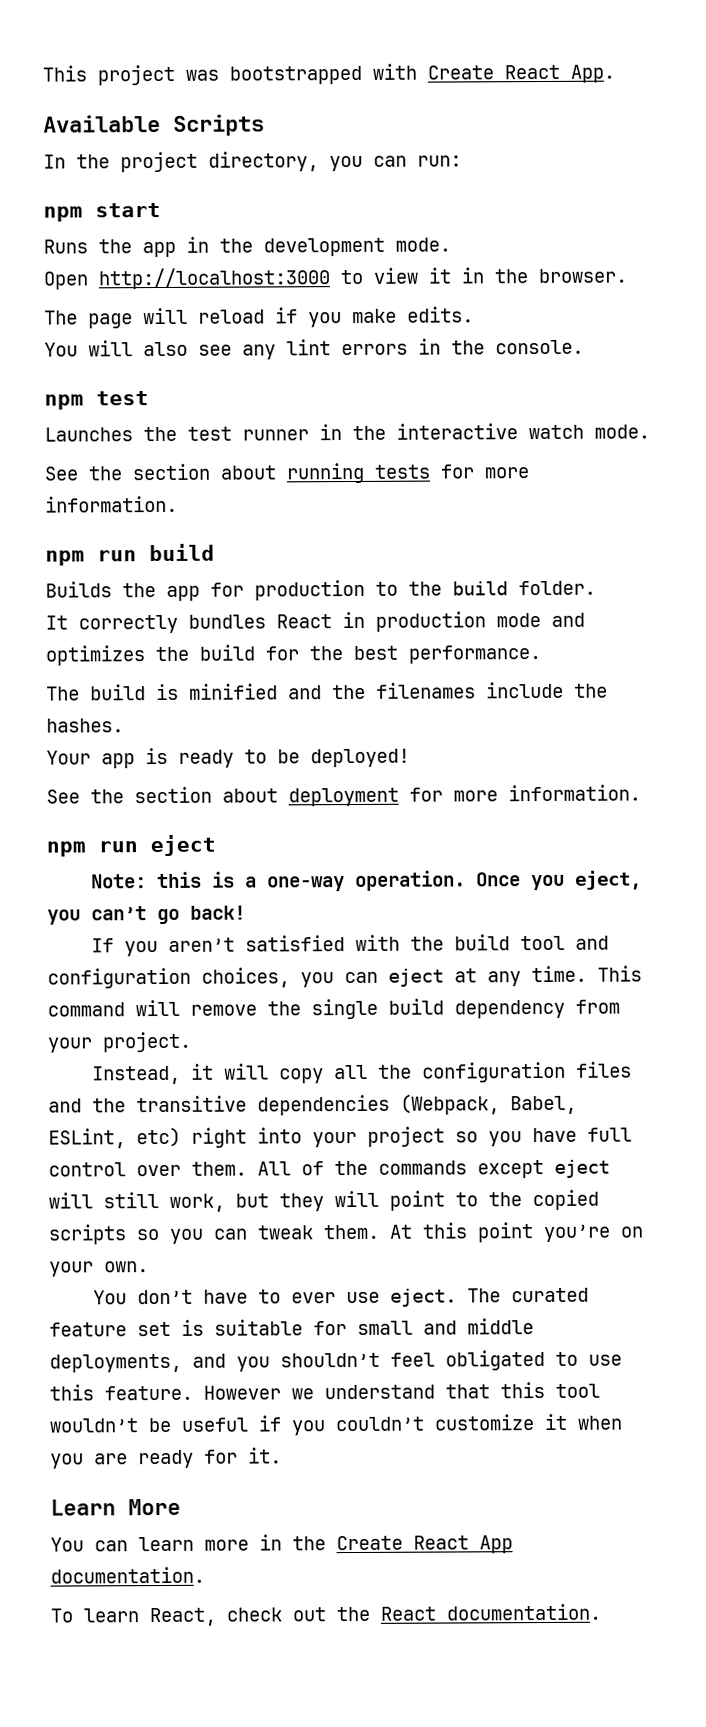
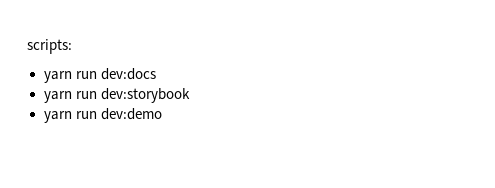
[42,63,615,86] [43,114,265,136] [43,151,462,173] [43,202,161,222] [43,236,451,258] [43,267,627,290] [44,306,474,329] [44,338,584,360] [44,391,149,410] [44,423,650,442] [44,462,529,484] [45,495,178,513] [45,543,215,566] [45,579,596,601] [45,611,585,634] [45,644,541,666] [46,681,608,701] [46,718,124,733] [46,747,410,769] [46,784,641,807] [46,834,216,857] [90,870,642,892] [47,905,246,925] [90,934,609,957] [47,965,642,989] [47,998,620,1020] [47,1031,191,1053] [91,1061,632,1085] [48,1094,577,1116] [48,1126,632,1149] [48,1159,610,1179] [48,1189,599,1212] [48,1222,643,1245] [49,1261,149,1277] [92,1287,589,1307] [49,1318,534,1337] [49,1350,622,1373] [49,1382,600,1401] [49,1413,622,1436] [50,1447,282,1469] [50,1498,181,1516] [50,1534,513,1554] [50,1566,205,1584] [50,1603,601,1627] This project was bootstrapped with Create React App. // Available Scripts // In the project directory, you can run: // npm start // Runs the app in the development mode. // Open http://localhost:3000 to view it in the browser. // The page will reload if you make edits. // You will also see any lint errors in the console. // npm test // Launches the test runner in the interactive watch mode. // See the section about running tests for more information. // npm run build // Builds the app for production to the build folder. // It correctly bundles React in production mode and optimizes the build for the best performance. // The build is minified and the filenames include the hashes. // Your app is ready to be deployed! // See the section about deployment for more information. // npm run eject // Note: this is a one-way operation. Once you eject, you can’t go back! // If you aren’t satisfied with the build tool and configuration choices, you can eject at any time. This command will remove the single build dependency from your project. // Instead, it will copy all the configuration files and the transitive dependencies (Webpack, Babel, ESLint, etc) right into your project so you have full control over them. All of the commands except eject will still work, but they will point to the copied scripts so you can tweak them. At this point you’re on your own. // You don’t have to ever use eject. The curated feature set is suitable for small and middle deployments, and you shouldn’t feel obligated to use this feature. However we understand that this tool wouldn’t be useful if you couldn’t customize it when you are ready for it. // Learn More // You can learn more in the Create React App documentation. // To learn React, check out the React documentation. -> [27,39,72,54] [43,68,156,83] [43,88,190,103] [43,108,162,123] scripts: // yarn run dev:docs // yarn run dev:storybook // yarn run dev:demo

